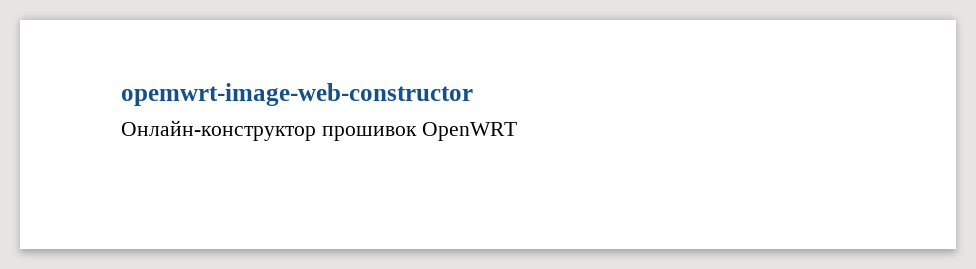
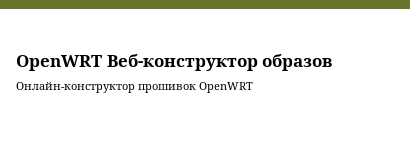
[121,83,473,106] opemwrt-image-web-constructor -> [16,54,334,71] OpenWRT Веб-конструктор образов

